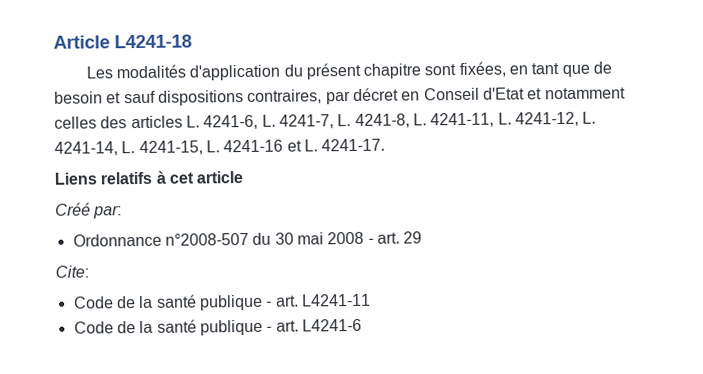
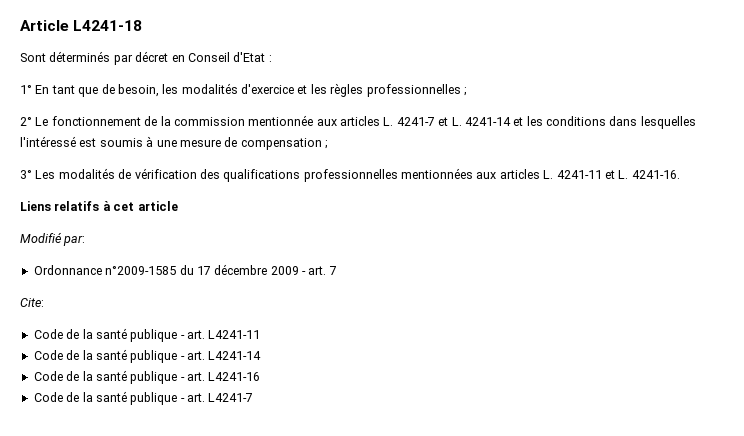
[85,61,613,81] [54,89,323,106] Les modalités d'application du présent chapitre sont fixées, en tant que de besoin et sauf dispositions contraires, -> [20,51,111,62] Sont déterminés
[527,87,626,100] [54,111,597,130] [54,138,386,156] et notamment celles des articles L. 4241-6, L. 4241-7, L. 4241-8, L. 4241-11, L. 4241-12, L. 4241-14, L. 4241-15, L. 4241-16 et L. 4241-17. -> [268,55,272,62] [20,83,467,97] [20,115,696,129] [20,136,328,150] [20,168,680,182] : // 1° En tant que de besoin, les modalités d'exercice et les règles professionnelles ; // 2° Le fonctionnement de la commission mentionnée aux articles L. 4241-7 et L. 4241-14 et les conditions dans lesquelles l'intéressé est soumis à une mesure de compensation ; // 3° Les modalités de vérification des qualifications professionnelles mentionnées aux articles L. 4241-11 et L. 4241-16.
[55,202,91,216] Créé -> [20,232,62,243] Modifié
[164,231,423,246] n°2008-507 du 30 mai 2008 - art. 29 -> [105,264,337,275] n°2009-1585 du 17 décembre 2009 - art. 7
[301,318,362,332] L4241-6 -> [208,351,262,360] [33,370,261,384] [33,391,254,405] L4241-14 // Code de la santé publique - art. L4241-16 // Code de la santé publique - art. L4241-7

